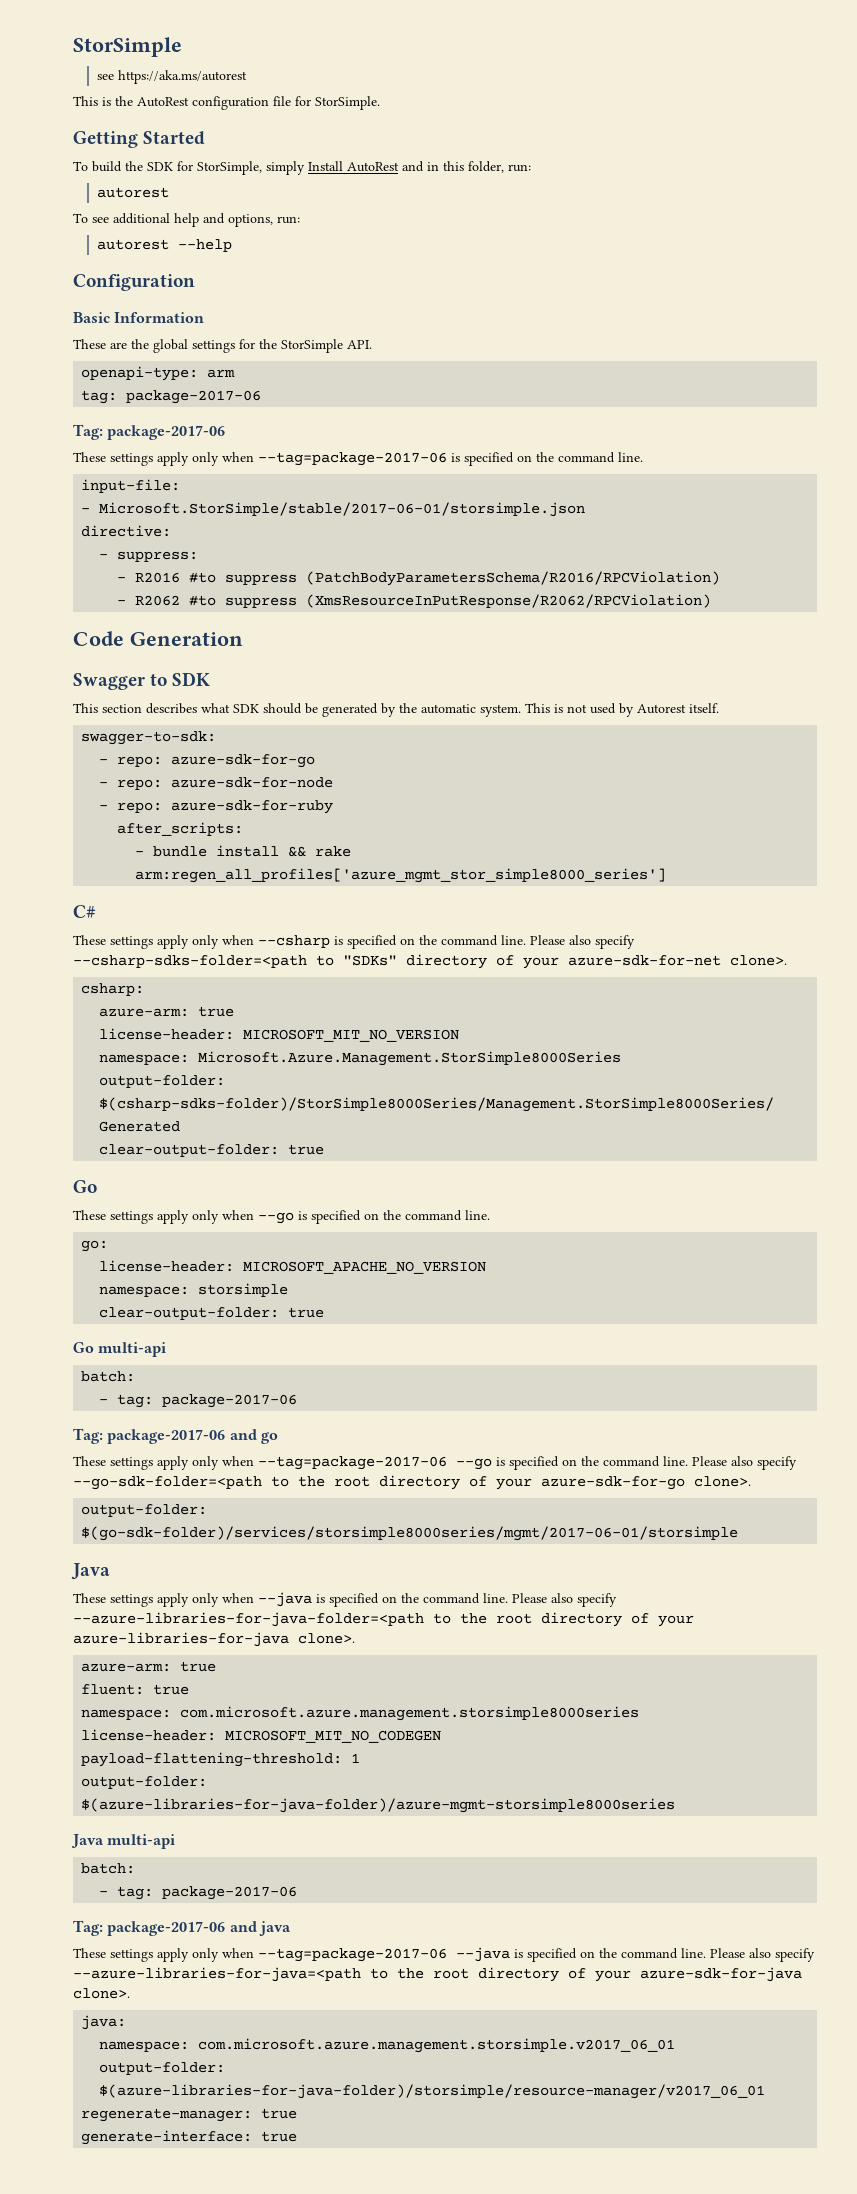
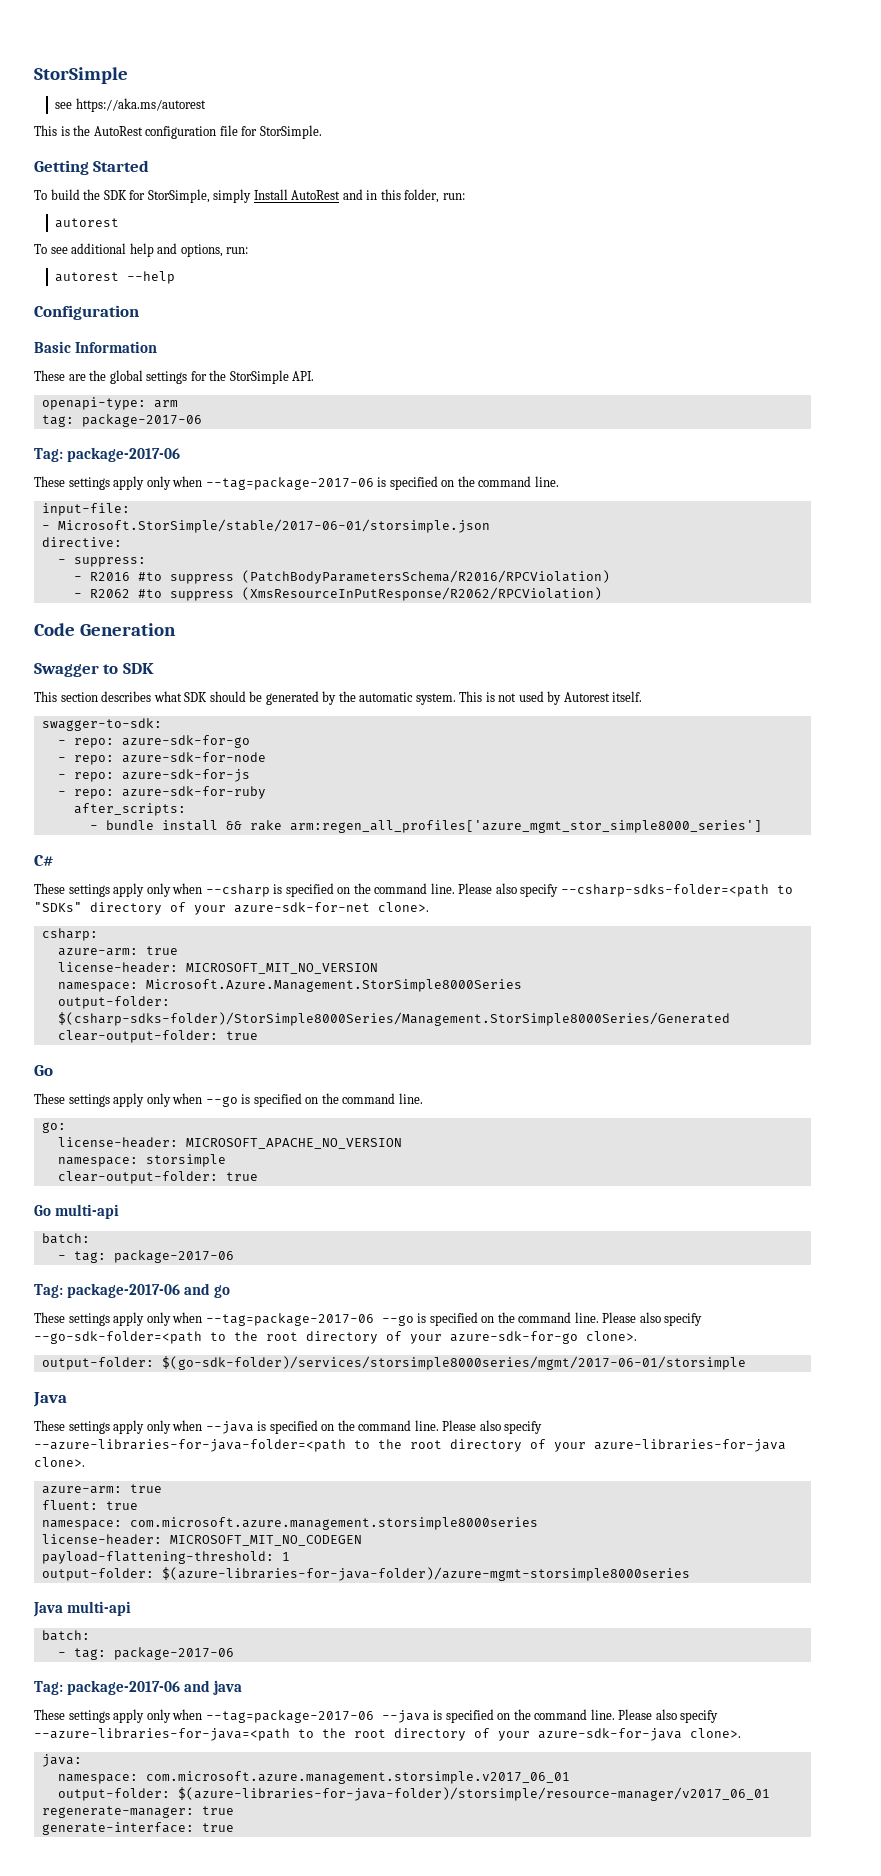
(334, 782) none -> [57,769,250,782] // - repo: azure-sdk-for-js

